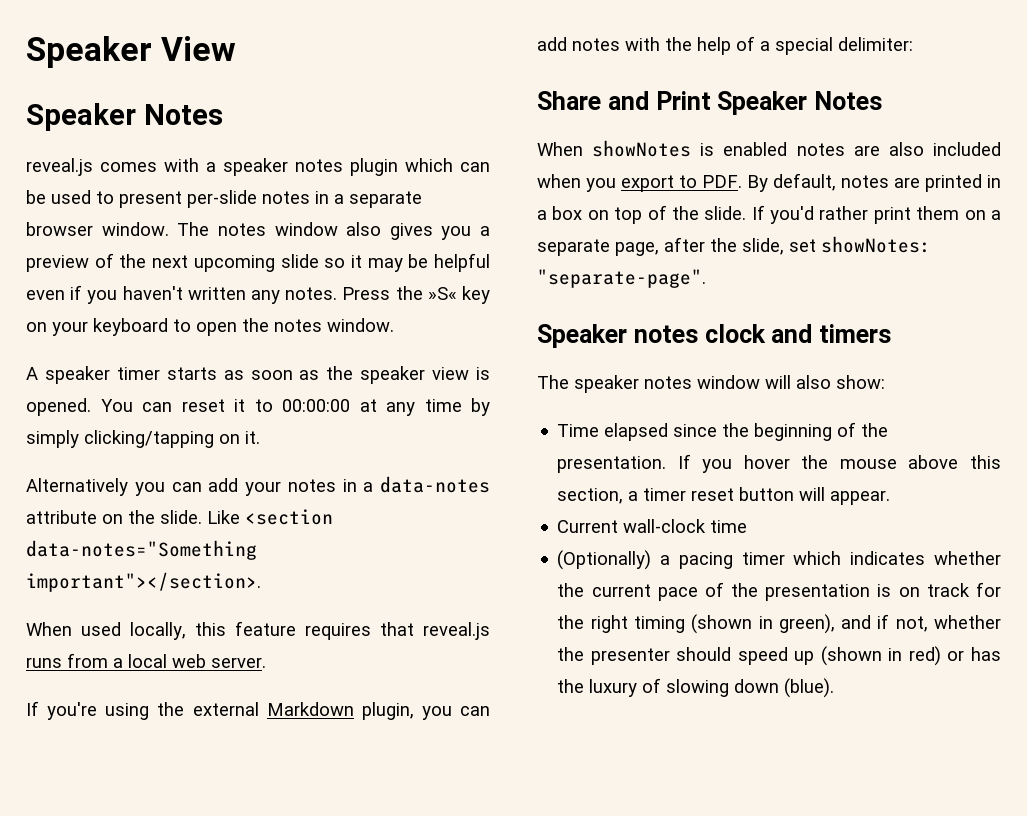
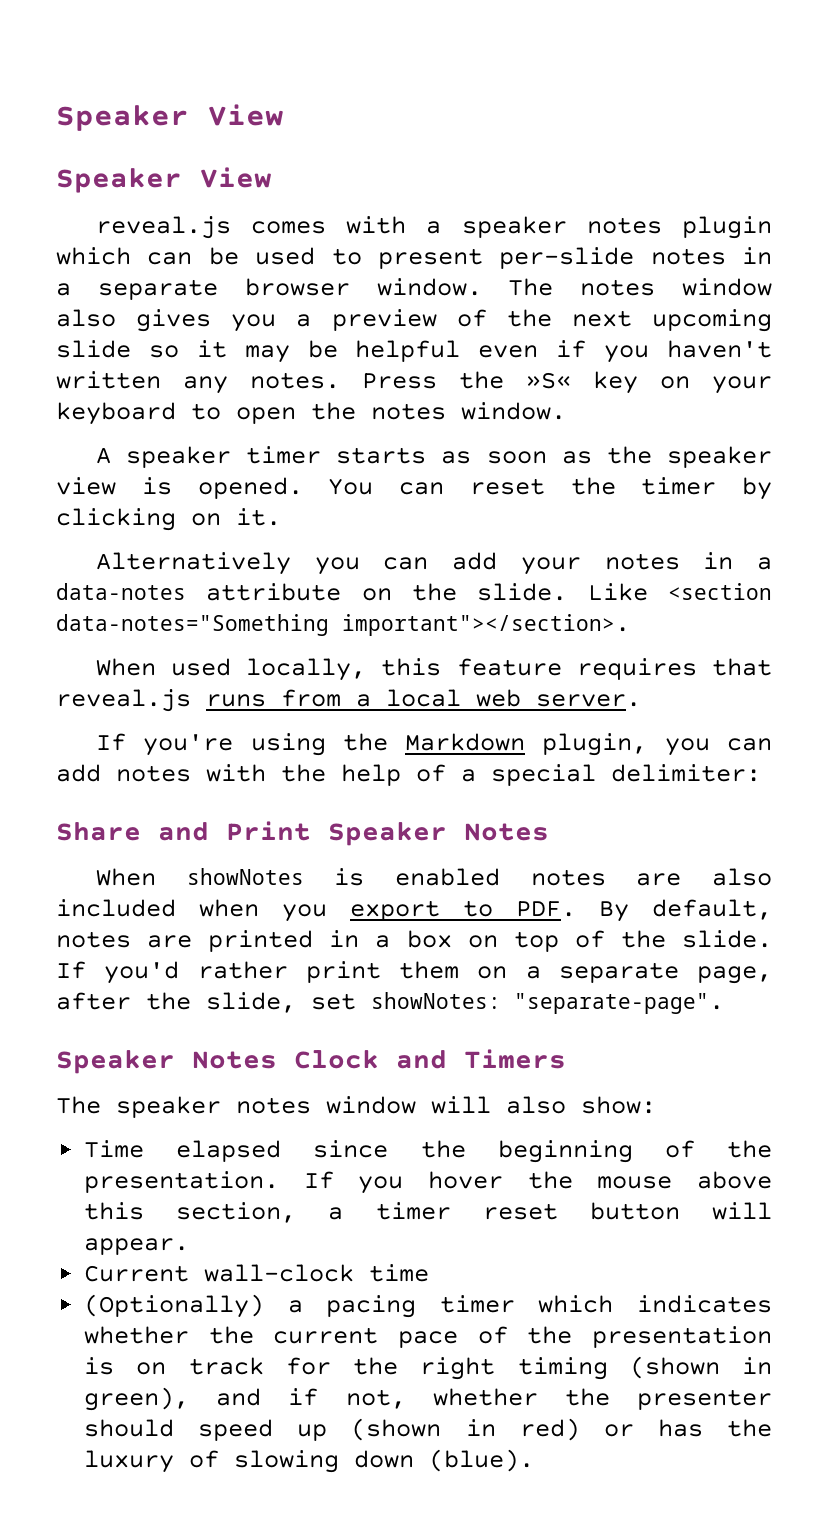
[143,104,223,125] Notes -> [200,167,272,188] View
[234,398,490,416] [26,430,214,448] it to 00:00:00 at any time by simply clicking/tapping -> [570,477,772,500] [56,508,176,531] the timer by clicking
[192,702,259,716] external -> (388, 742) none
[633,324,891,343] notes clock and timers -> [192,1049,566,1069] Notes Clock and Timers

